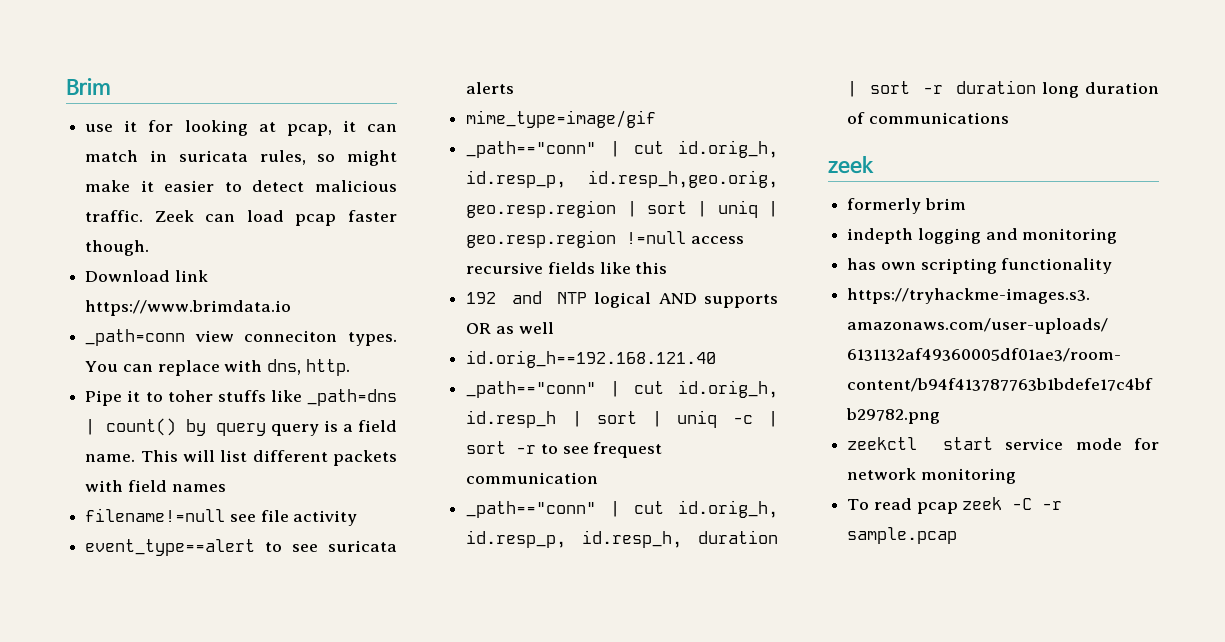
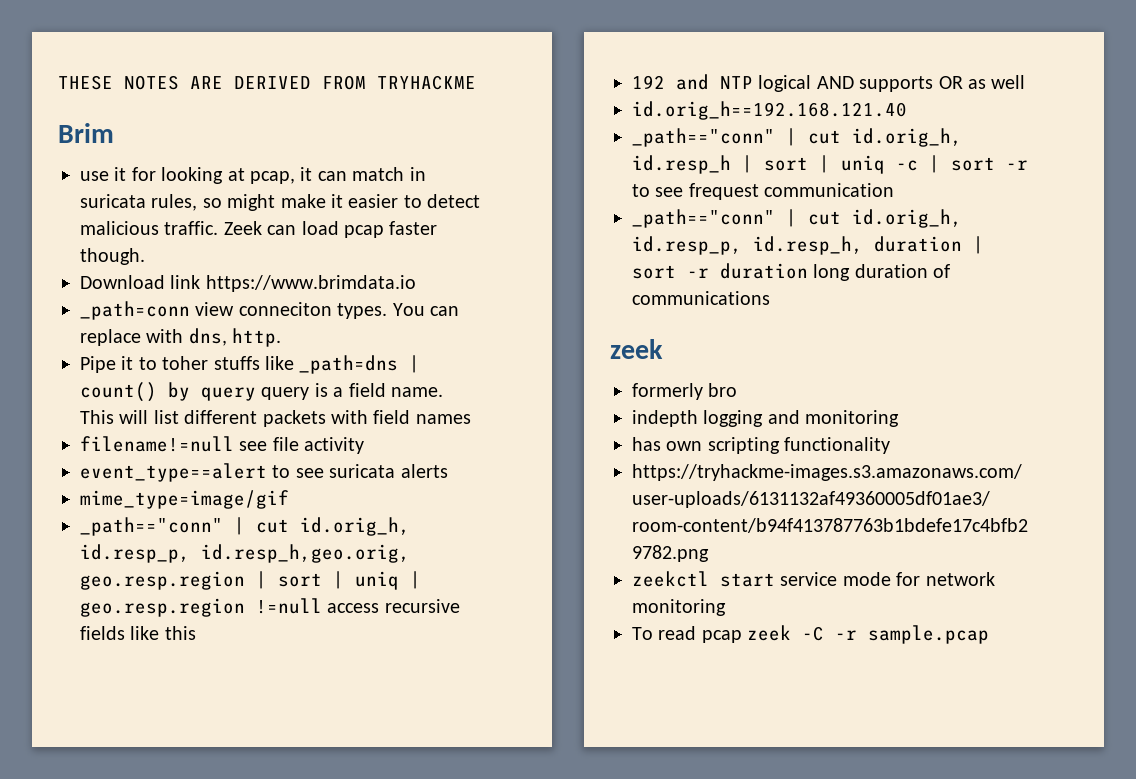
(66, 86) none -> [58,75,476,90] THESE NOTES ARE DERIVED FROM TRYHACKME //
[924,198,966,210] brim -> [708,383,738,397] bro

